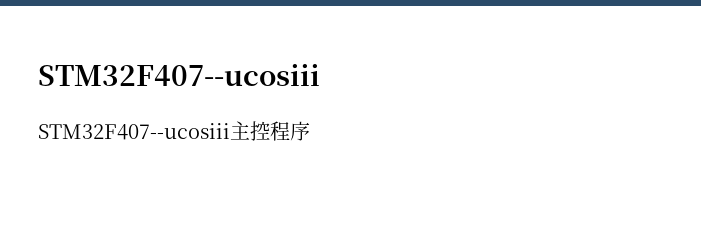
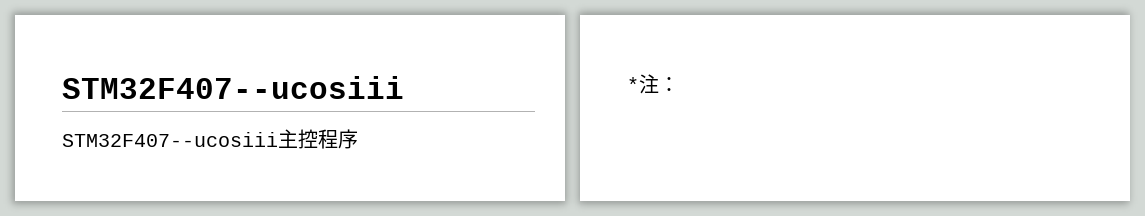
(310, 131) none -> [627,74,679,94] // *注：

